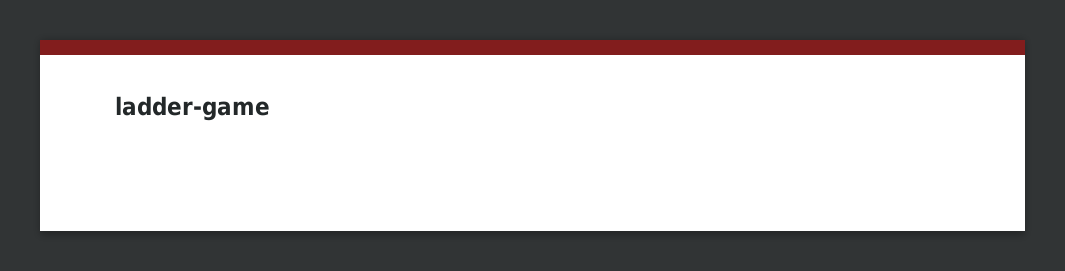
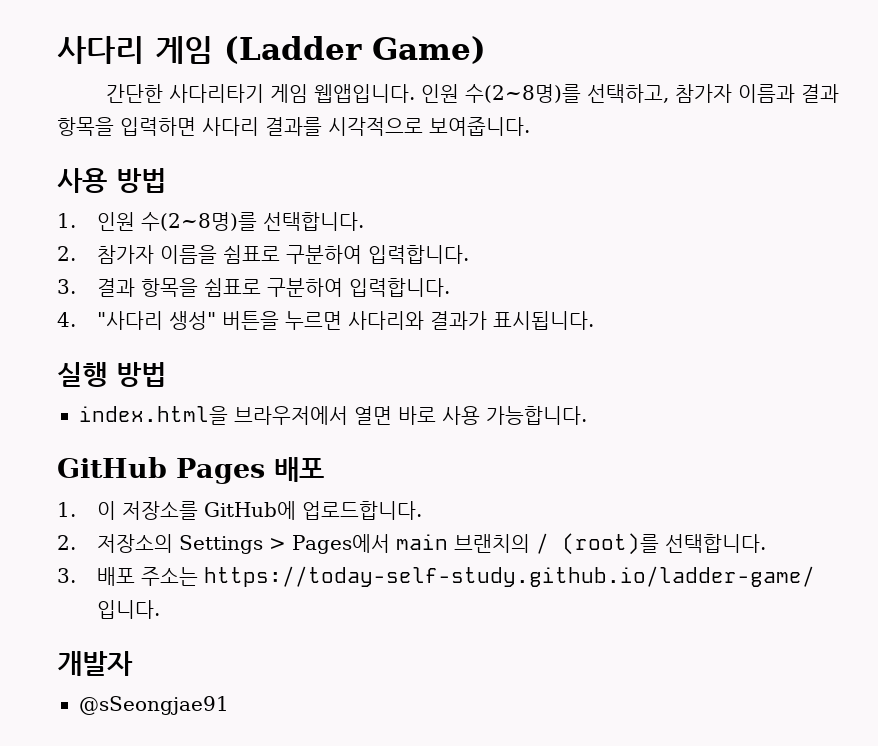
[115,96,270,121] ladder-game -> [57,36,486,64] [105,84,839,103] [57,117,530,136] [57,168,166,193] [57,212,364,231] [57,245,469,264] [57,278,450,297] [57,311,594,330] [57,362,166,387] [79,406,587,425] [57,457,324,484] [57,501,422,520] [57,533,766,555] [57,566,815,587] [96,600,160,619] [57,651,133,676] [79,696,229,715] 사다리 게임 (Ladder Game) // 간단한 사다리타기 게임 웹앱입니다. 인원 수(2~8명)를 선택하고, 참가자 이름과 결과 항목을 입력하면 사다리 결과를 시각적으로 보여줍니다. // 사용 방법 // 1. 인원 수(2~8명)를 선택합니다. // 2. 참가자 이름을 쉼표로 구분하여 입력합니다. // 3. 결과 항목을 쉼표로 구분하여 입력합니다. // 4. "사다리 생성" 버튼을 누르면 사다리와 결과가 표시됩니다. // 실행 방법 // index.html을 브라우저에서 열면 바로 사용 가능합니다. // GitHub Pages 배포 // 1. 이 저장소를 GitHub에 업로드합니다. // 2. 저장소의 Settings > Pages에서 main 브랜치의 / (root)를 선택합니다. // 3. 배포 주소는 https://today-self-study.github.io/ladder-game/ 입니다. // 개발자 // @sSeongjae91

